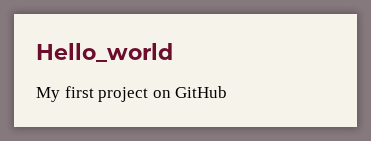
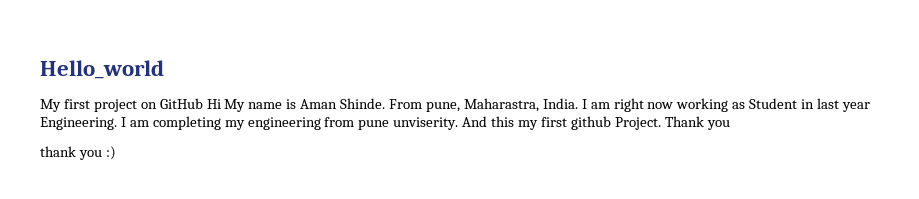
(228, 92) none -> [206,98,870,112] [40,116,730,130] [40,146,116,160] Hi My name is Aman Shinde. From pune, Maharastra, India. I am right now working as Student in last year Engineering. I am completing my engineering from pune unviserity. And this my first github Project. Thank you // thank you :)

